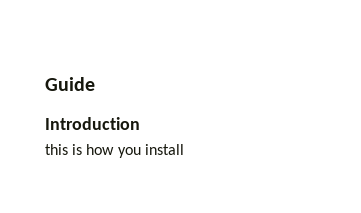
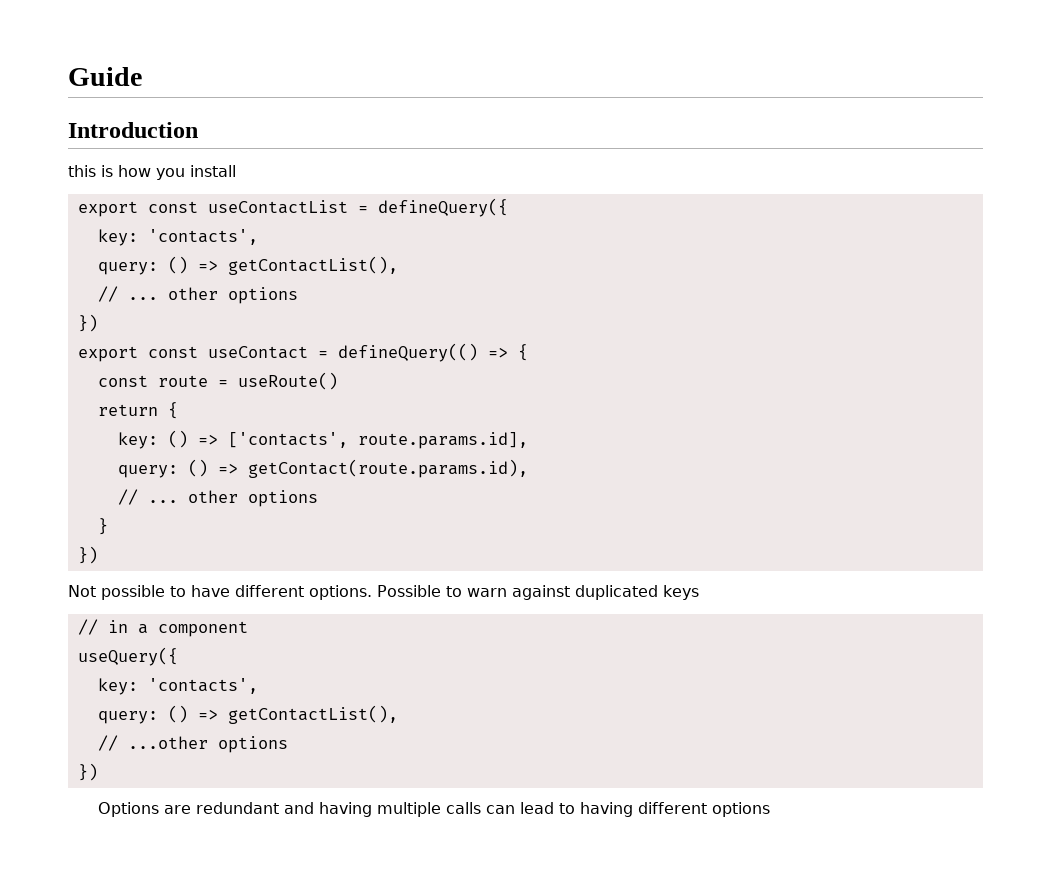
(184, 149) none -> [77,198,508,217] [97,229,258,246] [97,256,398,275] [97,286,298,304] [77,314,98,332] [77,343,528,362] [97,372,338,390] [97,402,178,419] [117,430,528,449] [117,459,528,478] [117,489,318,507] [97,518,108,535] [77,546,98,564] [68,585,699,600] [77,619,248,637] [77,647,178,666] [97,678,258,695] [97,705,398,724] [97,735,288,753] [77,763,98,781] [97,802,770,817] // export const useContactList = defineQuery({ // key: 'contacts', // query: () => getContactList(), // // ... other options // }) // export const useContact = defineQuery(() => { // const route = useRoute() // return { // key: () => ['contacts', route.params.id], // query: () => getContact(route.params.id), // // ... other options // } // }) // Not possible to have different options. Possible to warn against duplicated keys // // in a component // useQuery({ // key: 'contacts', // query: () => getContactList(), // // ...other options // }) // Options are redundant and having multiple calls can lead to having different options

